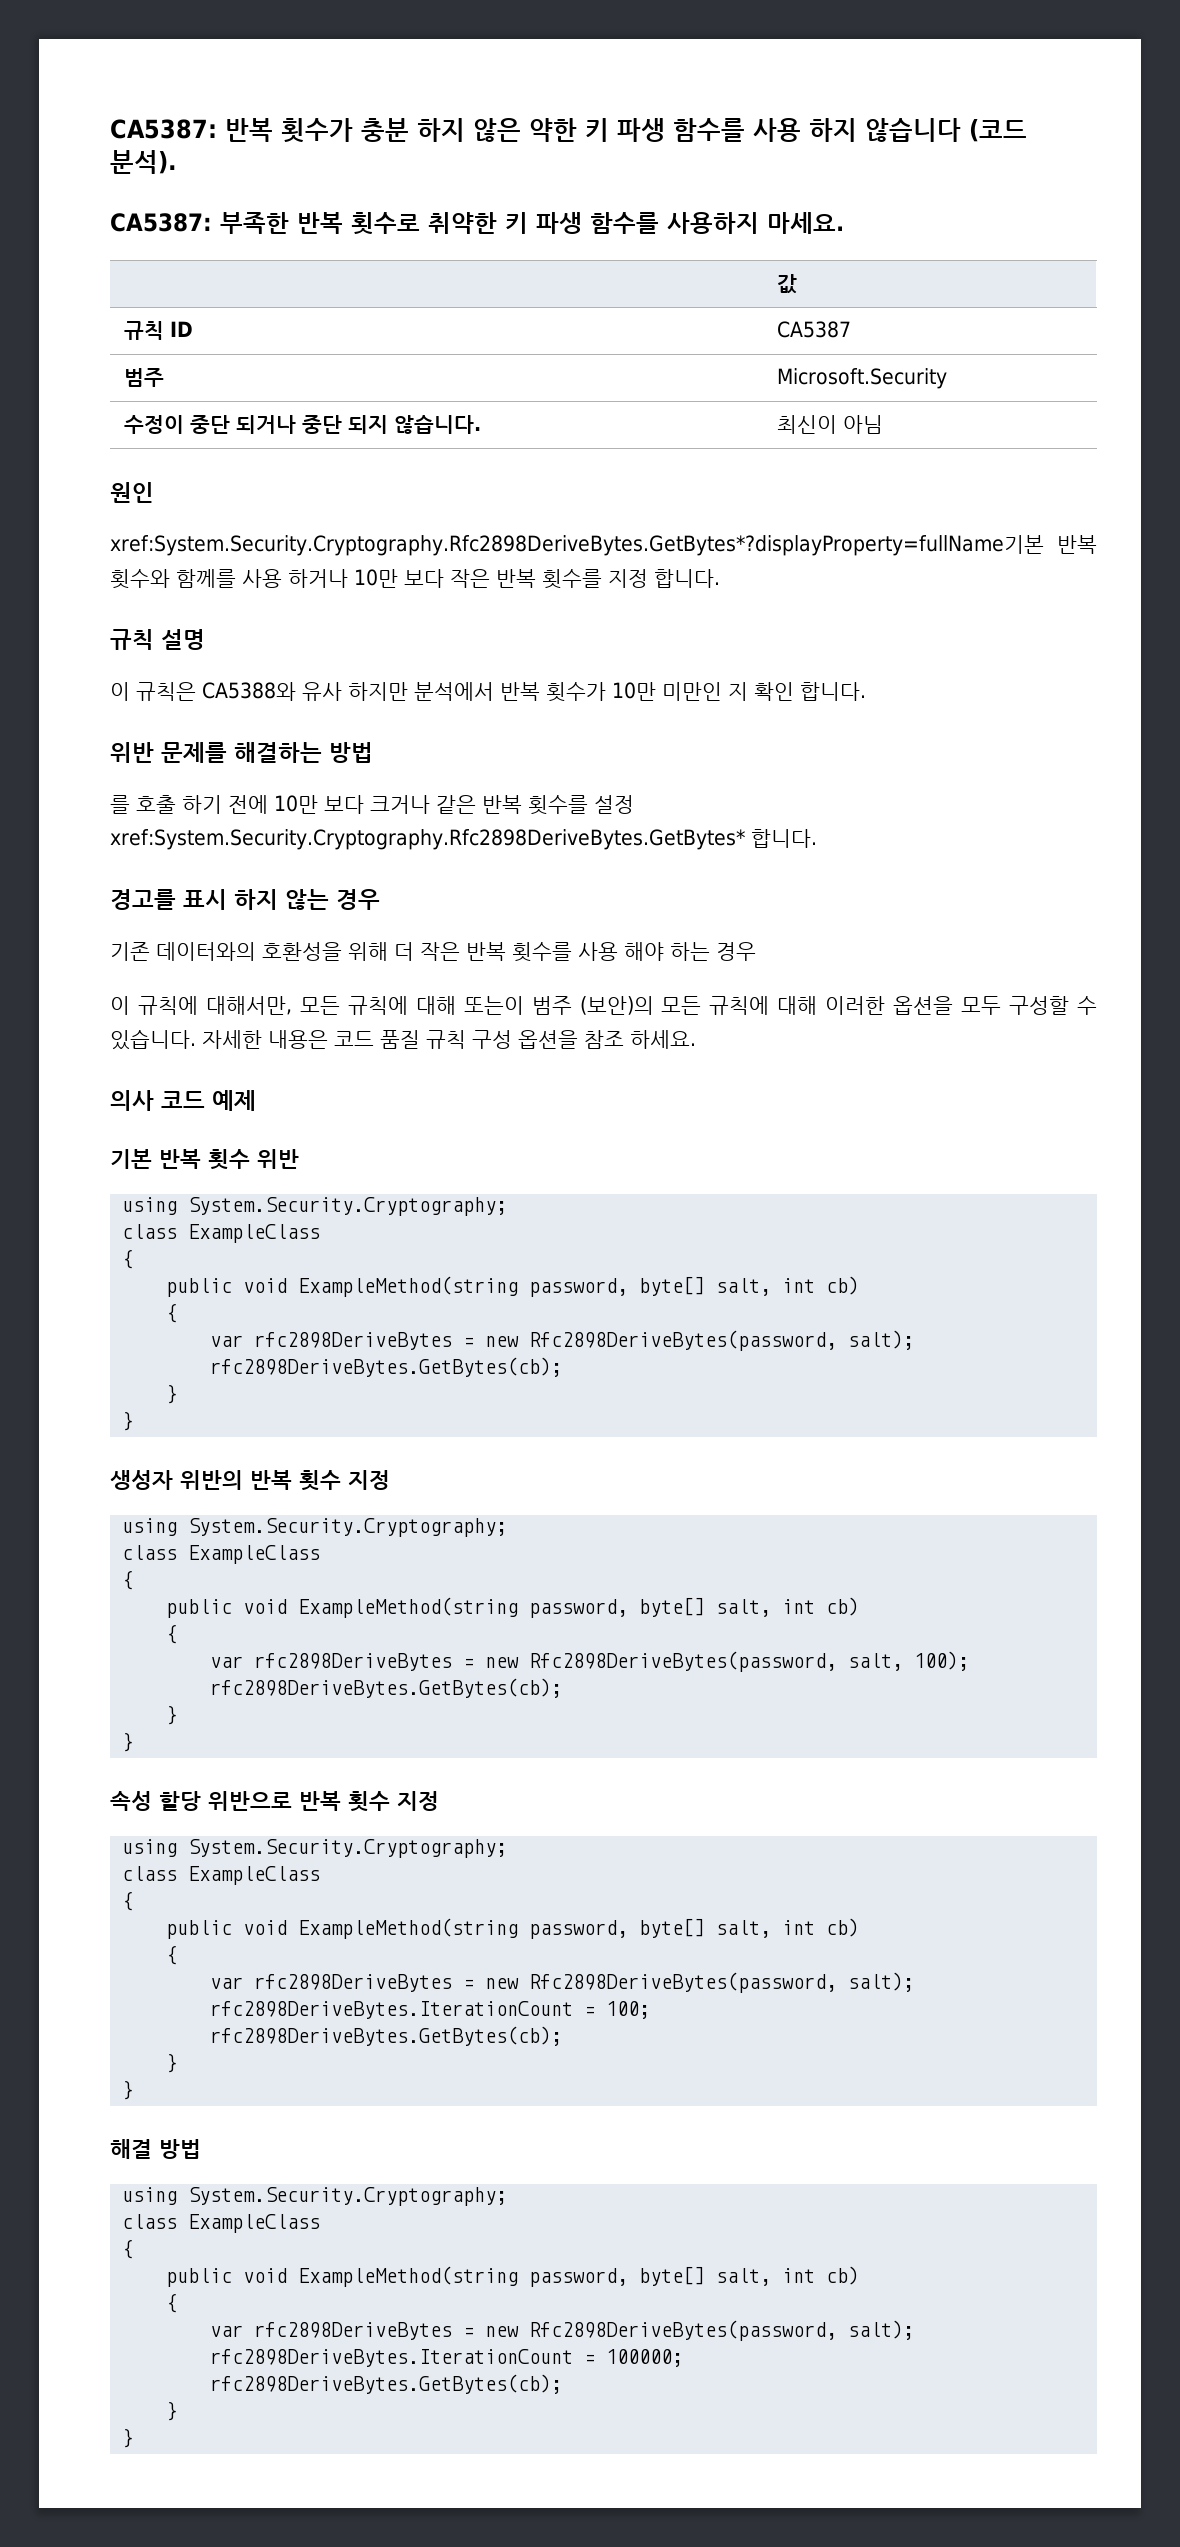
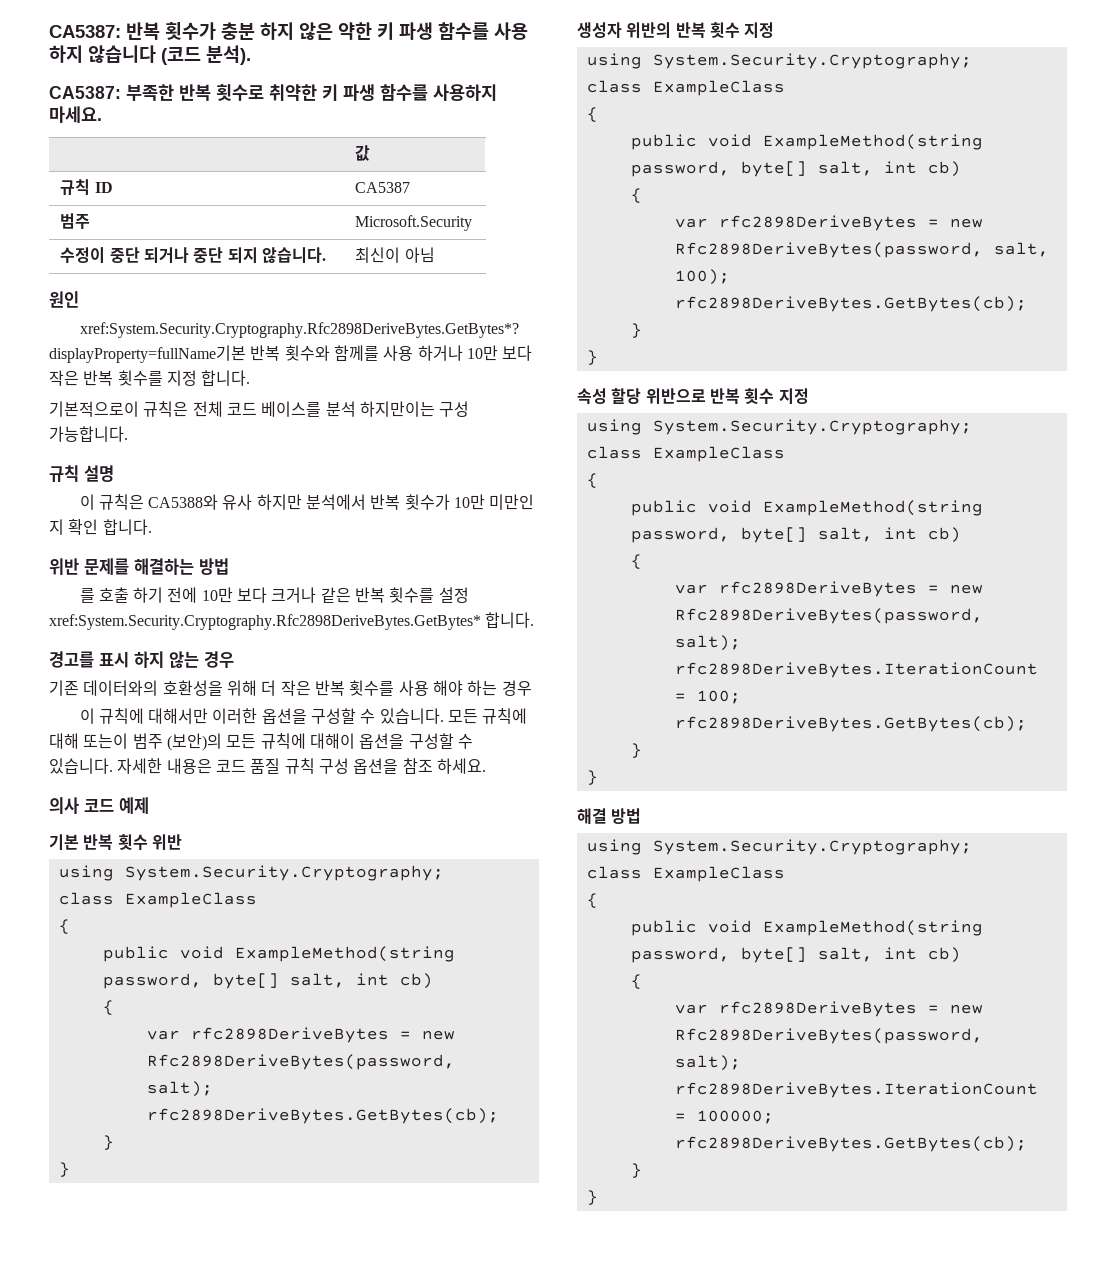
(720, 578) none -> [49,401,470,417] [49,426,128,442] // 기본적으로이 규칙은 전체 코드 베이스를 분석 하지만이는 구성 가능합니다.
[205,996,292,1015] 대해서만, -> [148,708,444,724] 대해서만 이러한 옵션을 구성할 수 있습니다.
[777,996,1002,1015] 대해 이러한 옵션을 모두 -> [309,733,405,749] 대해이 옵션을

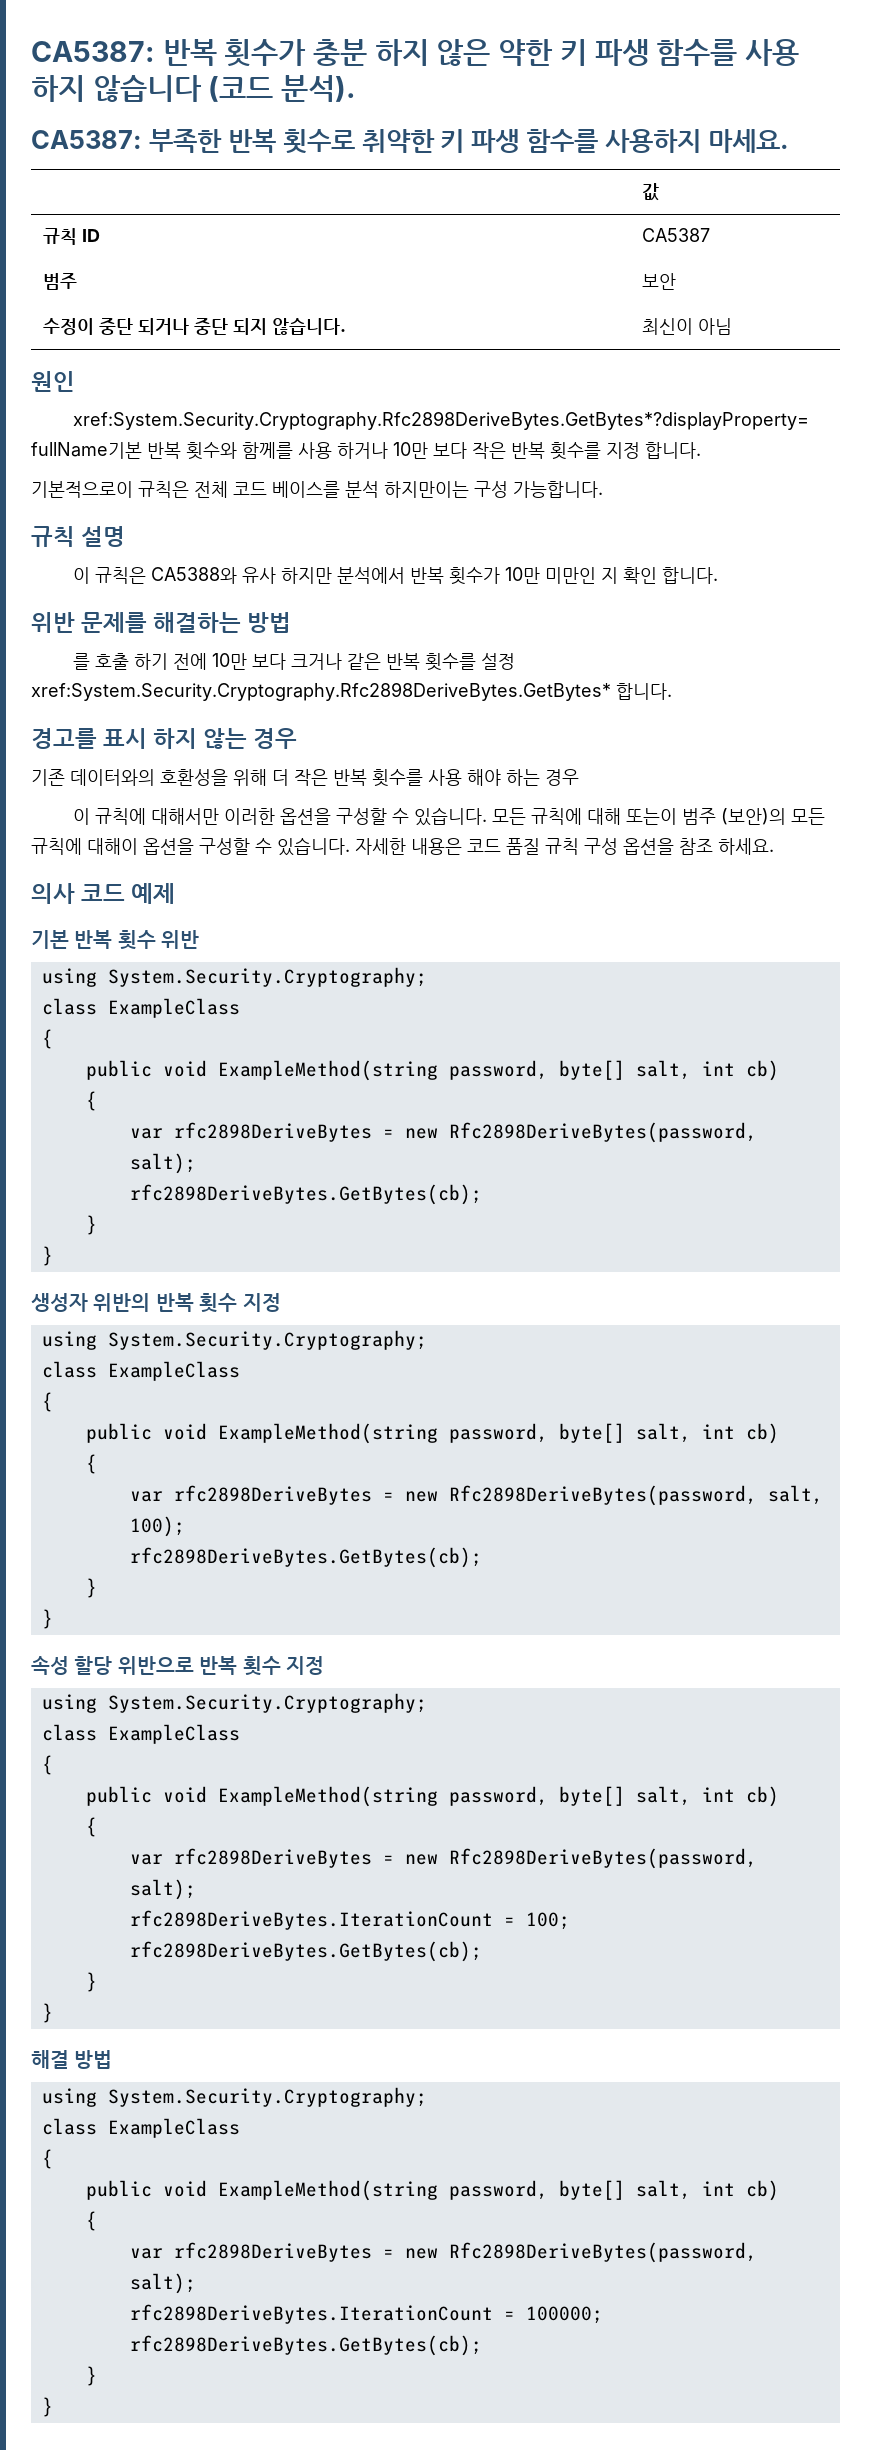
[355,215,473,231] Microsoft.Security -> [641,273,676,290] 보안

